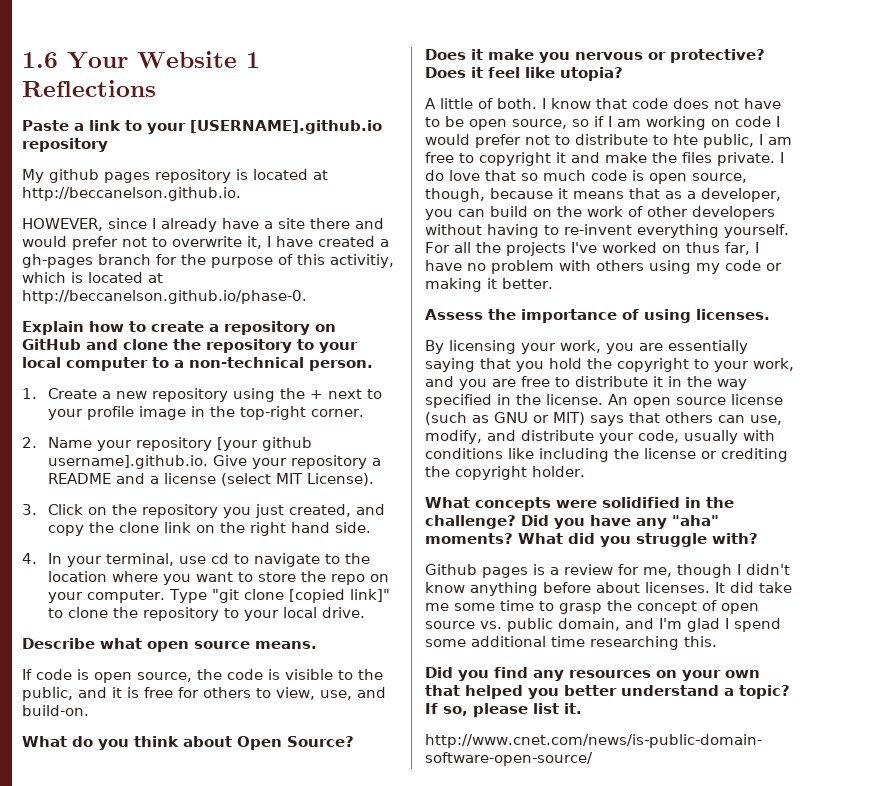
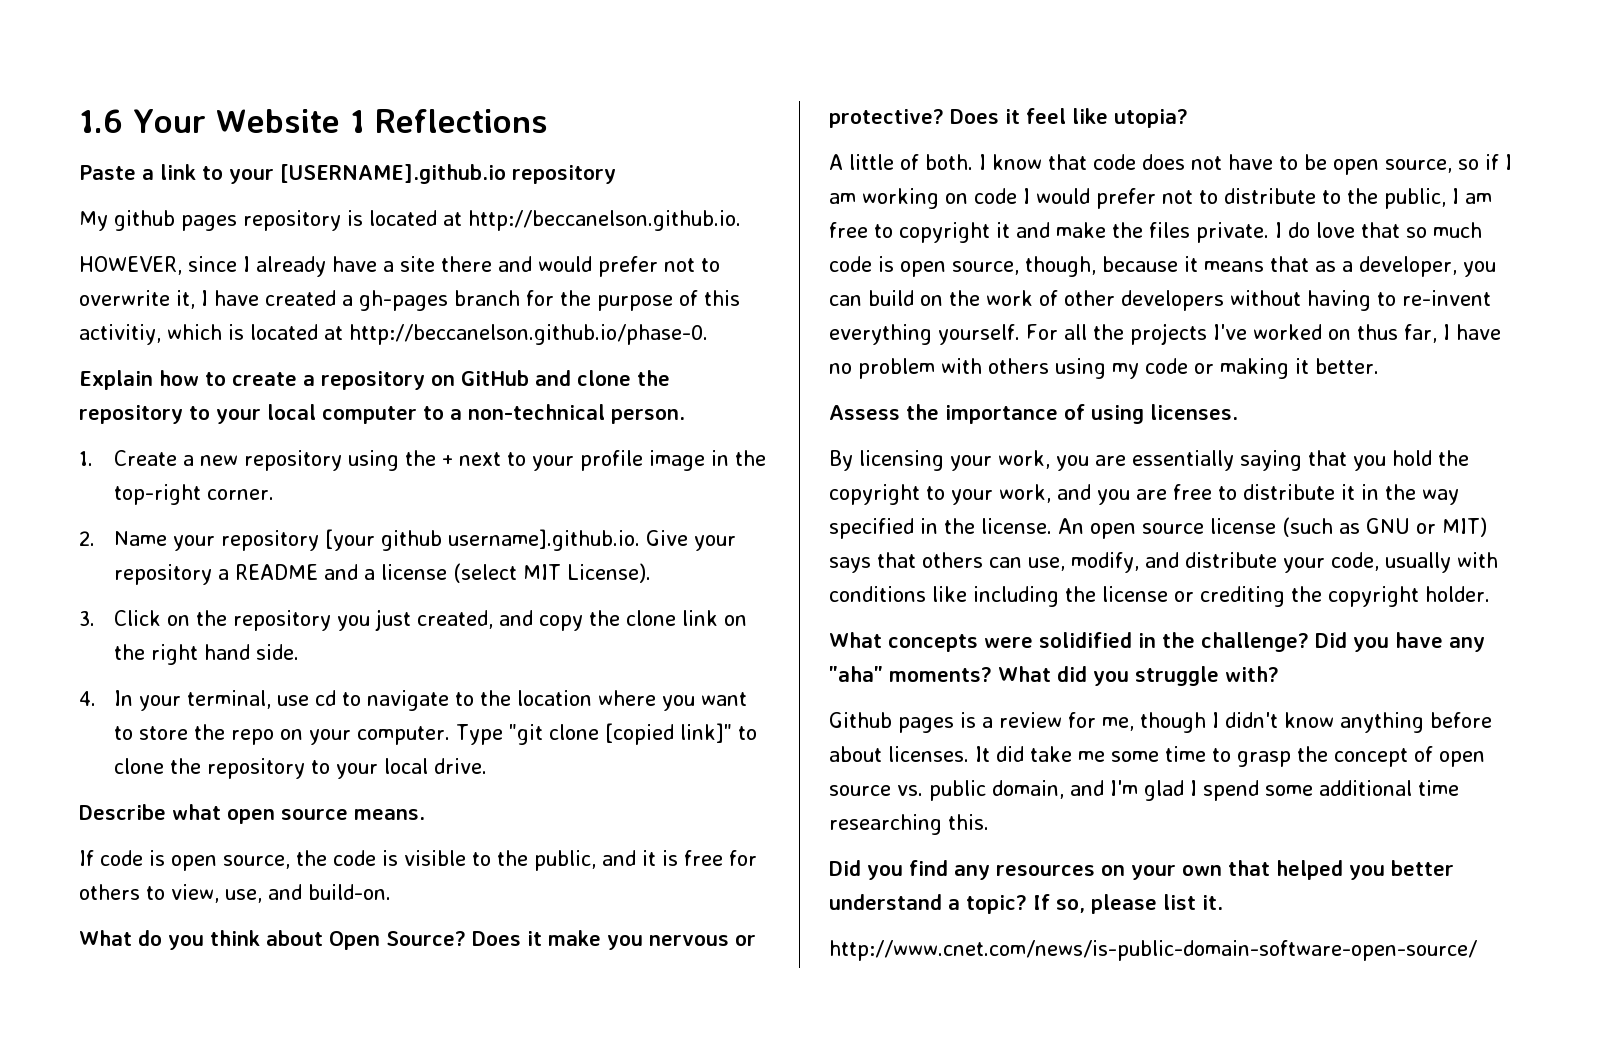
[673,134,698,145] hte -> [1347,188,1378,204] the

